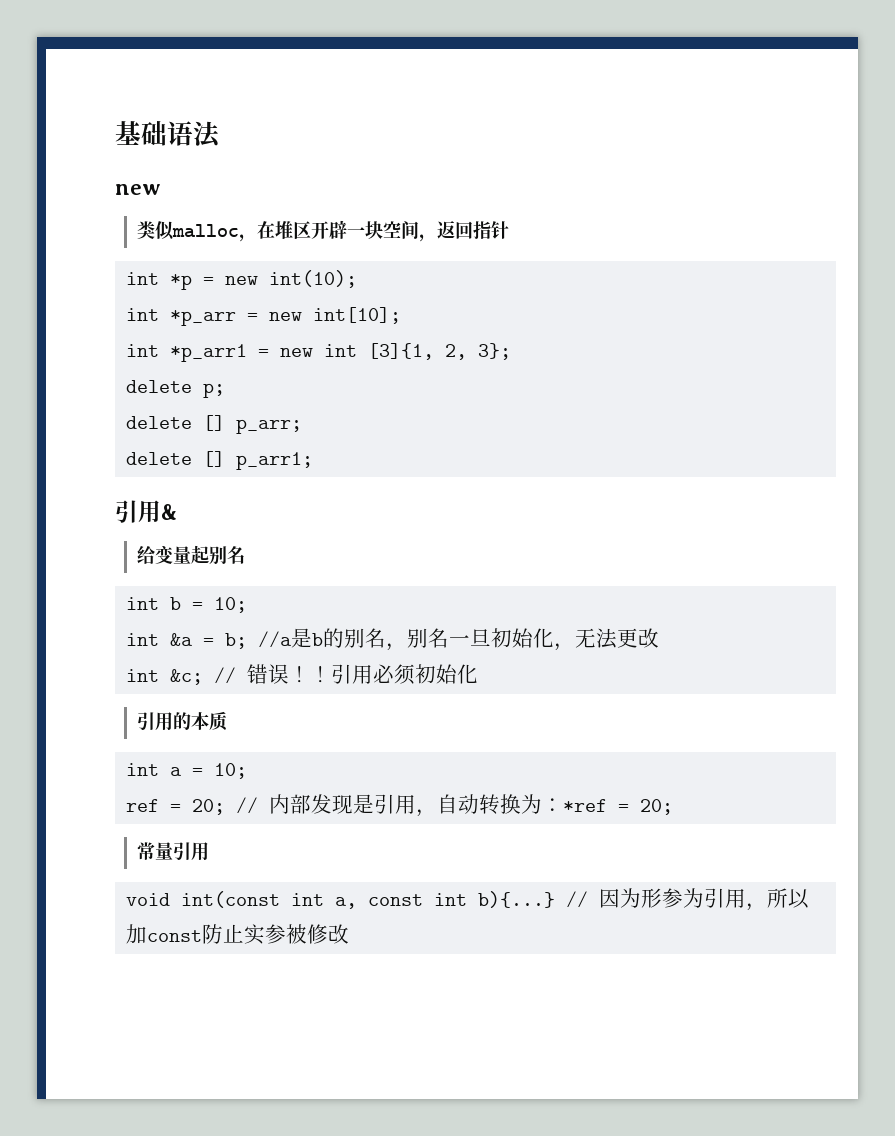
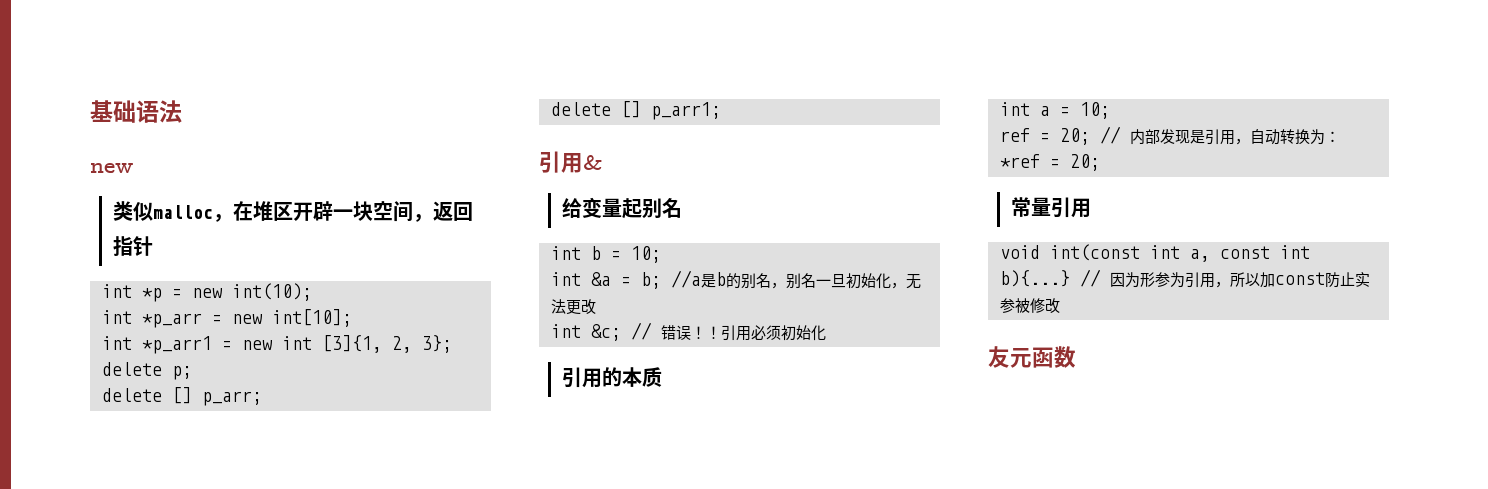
(349, 934) none -> [988,346,1076,368] // 友元函数

